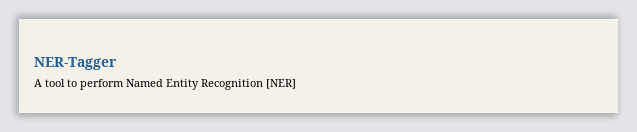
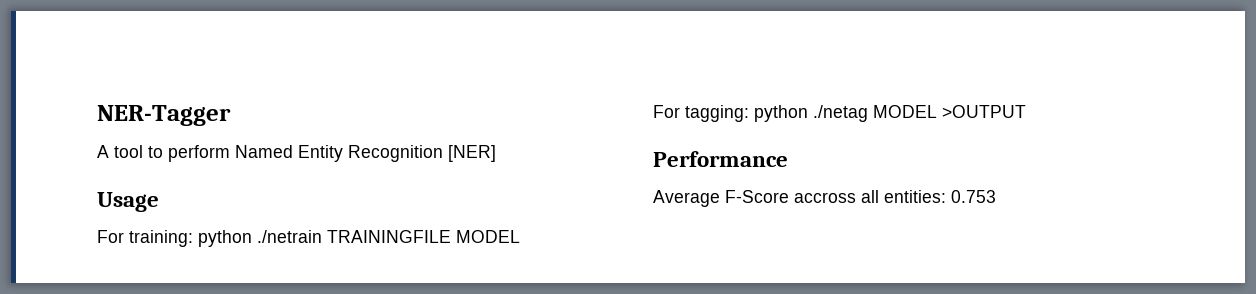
(296, 84) none -> [97,192,159,212] [97,230,520,247] [653,105,1026,122] [653,151,788,167] [653,190,996,207] // Usage // For training: python ./netrain TRAININGFILE MODEL // For tagging: python ./netag MODEL >OUTPUT // Performance // Average F-Score accross all entities: 0.753

